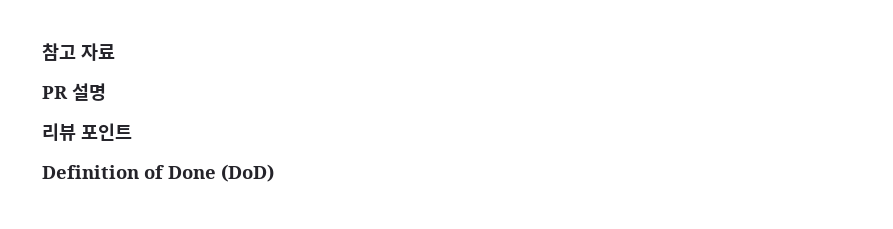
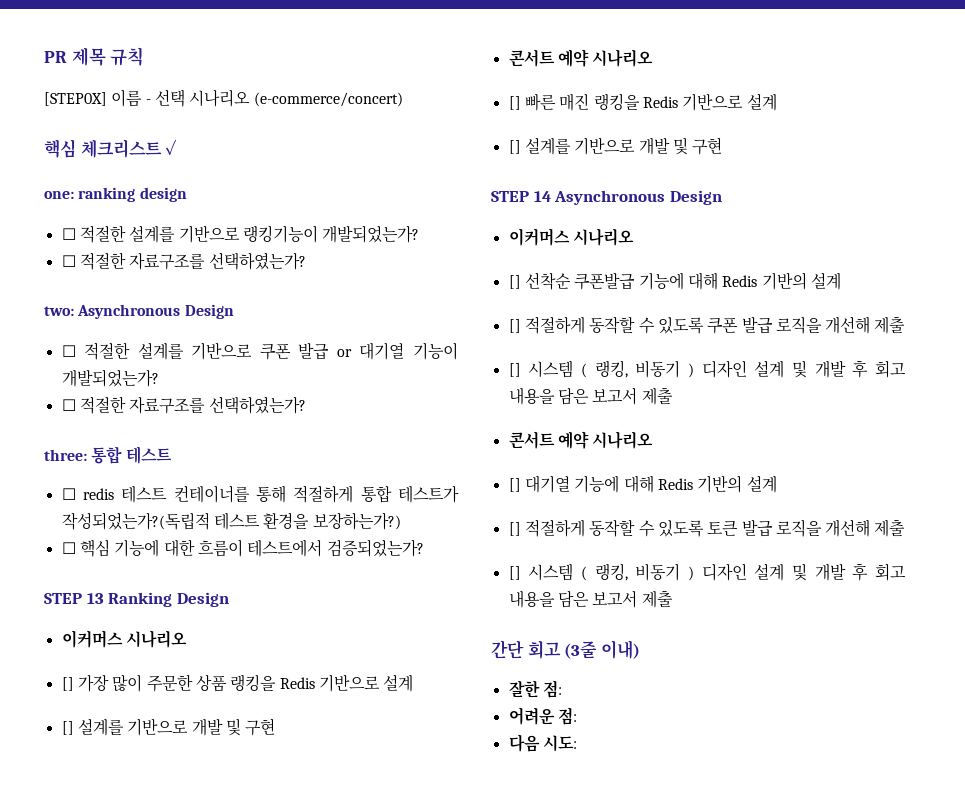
[42,43,115,61] [42,83,106,101] [42,123,132,141] [42,164,274,182] 참고 자료 // PR 설명 // 리뷰 포인트 // Definition of Done (DoD) -> [44,47,145,66] [44,89,403,107] [44,139,178,158] [44,187,187,202] [61,225,420,243] [61,252,306,270] [44,304,234,319] [61,342,459,360] [61,369,159,387] [61,396,306,414] [44,446,172,464] [61,485,459,503] [61,512,401,530] [61,539,424,557] [44,592,229,607] [61,630,187,648] [61,674,414,692] [61,718,276,736] [508,49,654,67] [508,93,777,111] [508,137,723,155] [491,190,722,205] [508,228,634,246] [508,272,841,290] [508,316,906,334] [508,360,907,378] [508,387,673,405] [508,431,654,449] [508,475,777,493] [508,519,906,537] [508,563,907,581] [508,590,673,608] [491,640,640,659] [508,680,562,698] [508,707,577,725] [508,734,577,752] PR 제목 규칙 // [STEP0X] 이름 - 선택 시나리오 (e-commerce/concert) // 핵심 체크리스트 ✓ // one: ranking design // ☐ 적절한 설계를 기반으로 랭킹기능이 개발되었는가? // ☐ 적절한 자료구조를 선택하였는가? // two: Asynchronous Design // ☐ 적절한 설계를 기반으로 쿠폰 발급 or 대기열 기능이 개발되었는가? // ☐ 적절한 자료구조를 선택하였는가? // three: 통합 테스트 // ☐ redis 테스트 컨테이너를 통해 적절하게 통합 테스트가 작성되었는가?(독립적 테스트 환경을 보장하는가?) // ☐ 핵심 기능에 대한 흐름이 테스트에서 검증되었는가? // STEP 13 Ranking Design // 이커머스 시나리오 // [] 가장 많이 주문한 상품 랭킹을 Redis 기반으로 설계 // [] 설계를 기반으로 개발 및 구현 // 콘서트 예약 시나리오 // [] 빠른 매진 랭킹을 Redis 기반으로 설계 // [] 설계를 기반으로 개발 및 구현 // STEP 14 Asynchronous Design // 이커머스 시나리오 // [] 선착순 쿠폰발급 기능에 대해 Redis 기반의 설계 // [] 적절하게 동작할 수 있도록 쿠폰 발급 로직을 개선해 제출 // [] 시스템 ( 랭킹, 비동기 ) 디자인 설계 및 개발 후 회고 내용을 담은 보고서 제출 // 콘서트 예약 시나리오 // [] 대기열 기능에 대해 Redis 기반의 설계 // [] 적절하게 동작할 수 있도록 토큰 발급 로직을 개선해 제출 // [] 시스템 ( 랭킹, 비동기 ) 디자인 설계 및 개발 후 회고 내용을 담은 보고서 제출 // 간단 회고 (3줄 이내) // 잘한 점: // 어려운 점: // 다음 시도:

